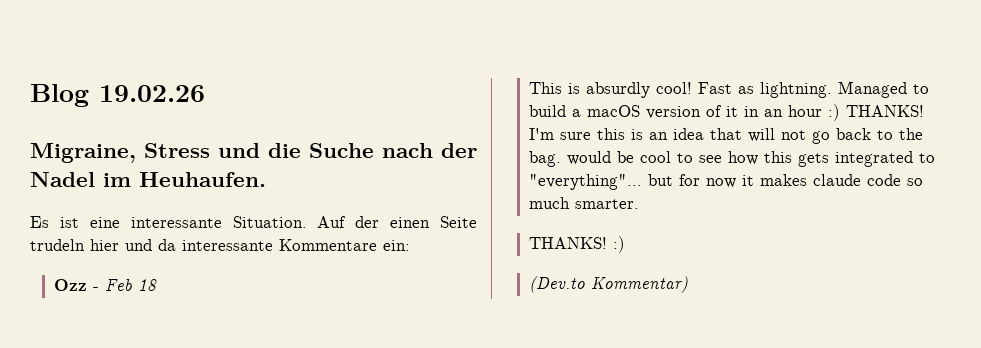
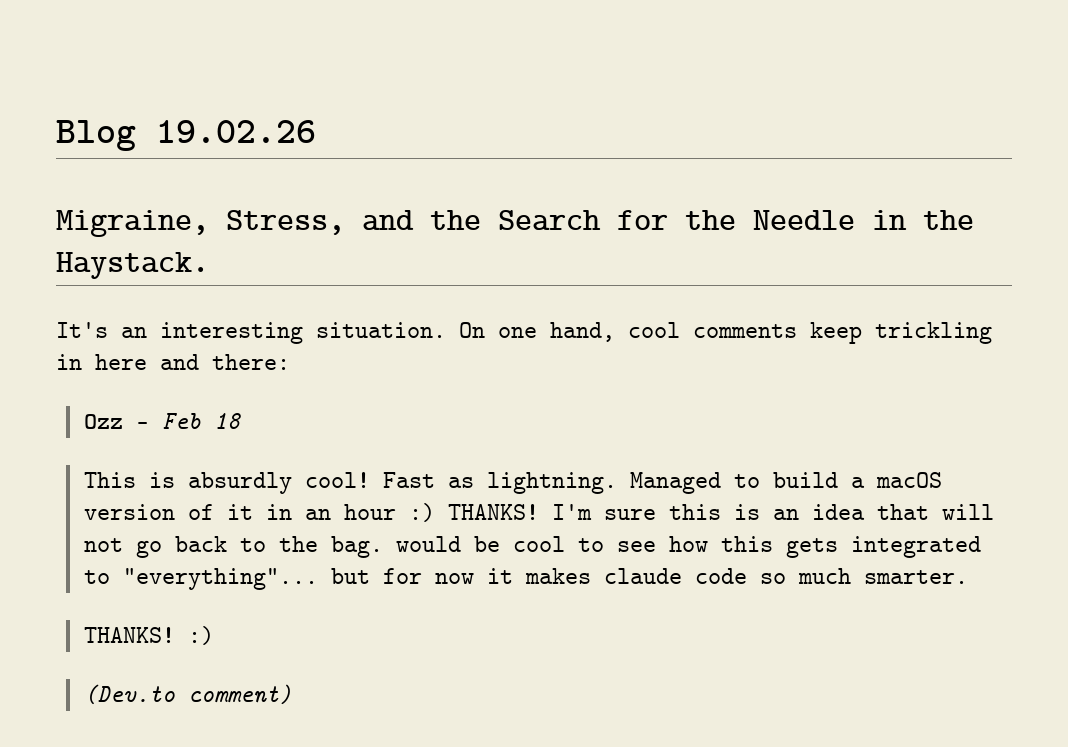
[144,143,477,158] [30,172,266,187] [30,216,477,228] [30,239,410,251] Stress und die Suche nach der Nadel im Heuhaufen. // Es ist eine interessante Situation. Auf der einen Seite trudeln hier und da interessante Kommentare ein: -> [226,210,974,235] [56,252,209,279] [56,322,992,344] [56,354,290,370] Stress, and the Search for the Needle in the Haystack. // It's an interesting situation. On one hand, cool comments keep trickling in here and there:
[590,276,688,293] Kommentar) -> [187,684,292,705] comment)

